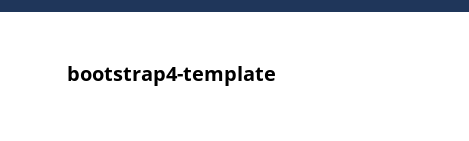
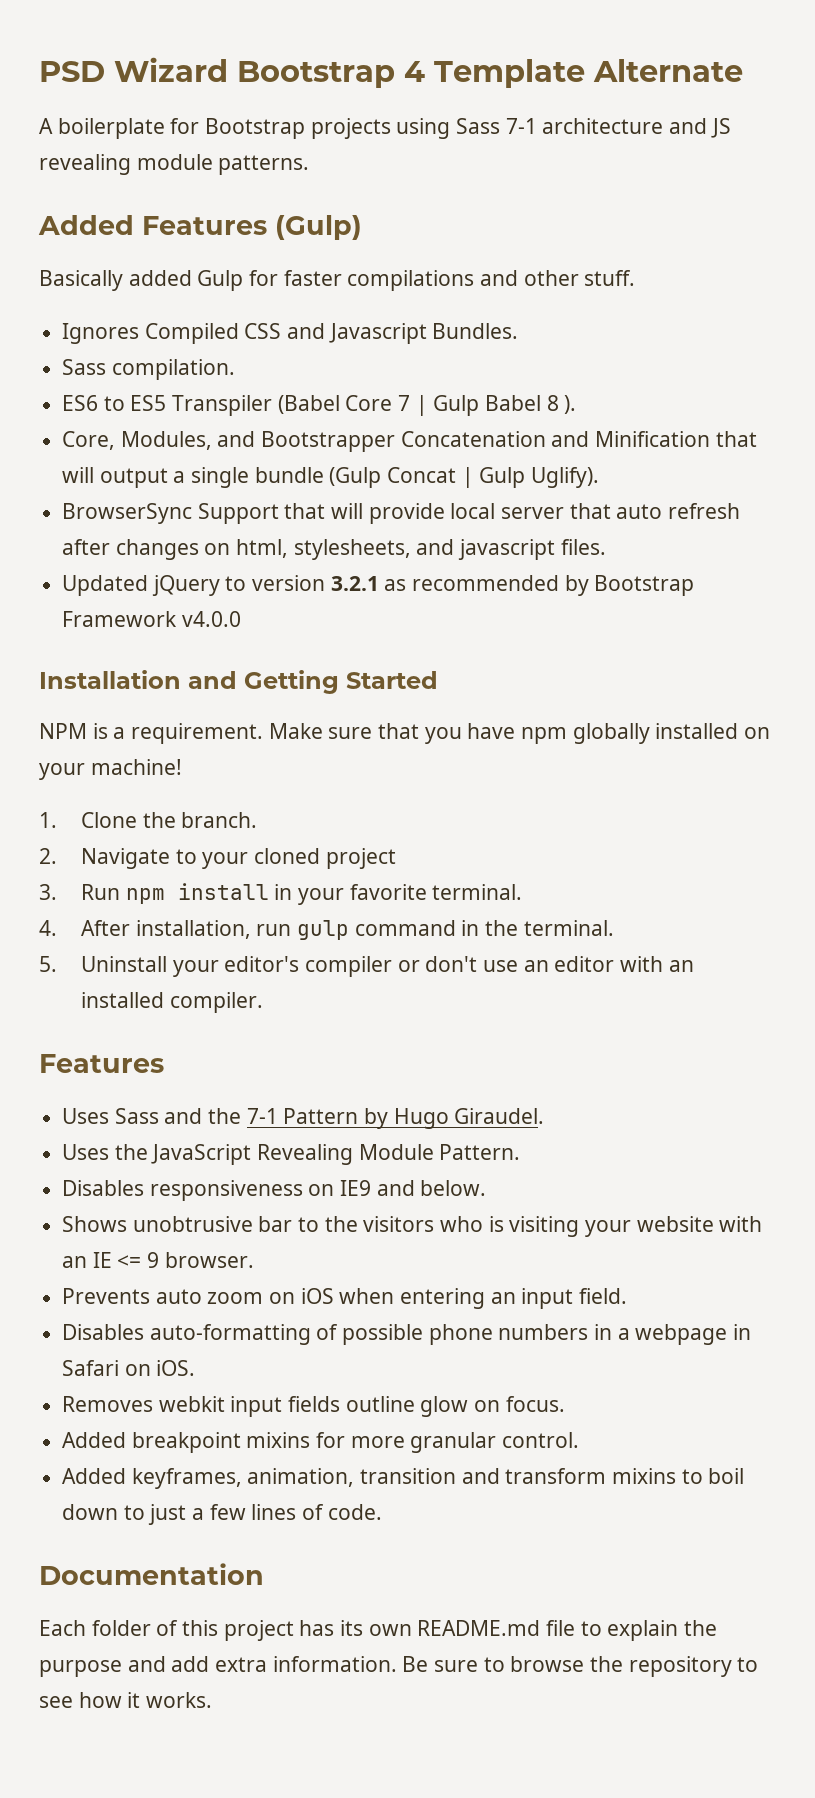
[67,66,276,86] bootstrap4-template -> [39,57,743,88] [39,118,731,139] [39,154,310,175] [38,215,362,240] [39,270,636,291] [62,323,519,344] [62,359,235,380] [62,395,577,416] [62,431,757,452] [62,467,600,488] [62,503,741,524] [62,539,606,560] [62,575,695,596] [62,611,241,627] [39,670,438,694] [39,723,771,744] [39,759,182,780] [39,812,258,828] [39,848,396,869] [39,883,523,905] [39,920,614,940] [39,956,694,977] [80,992,263,1013] [39,1054,164,1073] [62,1108,545,1129] [62,1144,521,1165] [62,1180,487,1201] [62,1216,763,1237] [62,1252,254,1268] [62,1288,628,1309] [62,1324,752,1345] [62,1360,196,1376] [62,1396,565,1417] [62,1432,580,1453] [62,1468,745,1489] [62,1504,382,1525] [39,1563,264,1585] [39,1620,718,1641] [39,1656,759,1677] [39,1692,213,1708] PSD Wizard Bootstrap 4 Template Alternate // A boilerplate for Bootstrap projects using Sass 7-1 architecture and JS revealing module patterns. // Added Features (Gulp) // Basically added Gulp for faster compilations and other stuff. // Ignores Compiled CSS and Javascript Bundles. // Sass compilation. // ES6 to ES5 Transpiler (Babel Core 7 | Gulp Babel 8 ). // Core, Modules, and Bootstrapper Concatenation and Minification that will output a single bundle (Gulp Concat | Gulp Uglify). // BrowserSync Support that will provide local server that auto refresh after changes on html, stylesheets, and javascript files. // Updated jQuery to version 3.2.1 as recommended by Bootstrap Framework v4.0.0 // Installation and Getting Started // NPM is a requirement. Make sure that you have npm globally installed on your machine! // 1. Clone the branch. // 2. Navigate to your cloned project // 3. Run npm install in your favorite terminal. // 4. After installation, run gulp command in the terminal. // 5. Uninstall your editor's compiler or don't use an editor with an installed compiler. // Features // Uses Sass and the 7-1 Pattern by Hugo Giraudel. // Uses the JavaScript Revealing Module Pattern. // Disables responsiveness on IE9 and below. // Shows unobtrusive bar to the visitors who is visiting your website with an IE <= 9 browser. // Prevents auto zoom on iOS when entering an input field. // Disables auto-formatting of possible phone numbers in a webpage in Safari on iOS. // Removes webkit input fields outline glow on focus. // Added breakpoint mixins for more granular control. // Added keyframes, animation, transition and transform mixins to boil down to just a few lines of code. // Documentation // Each folder of this project has its own README.md file to explain the purpose and add extra information. Be sure to browse the repository to see how it works.

